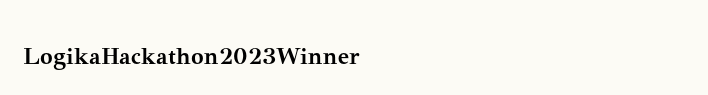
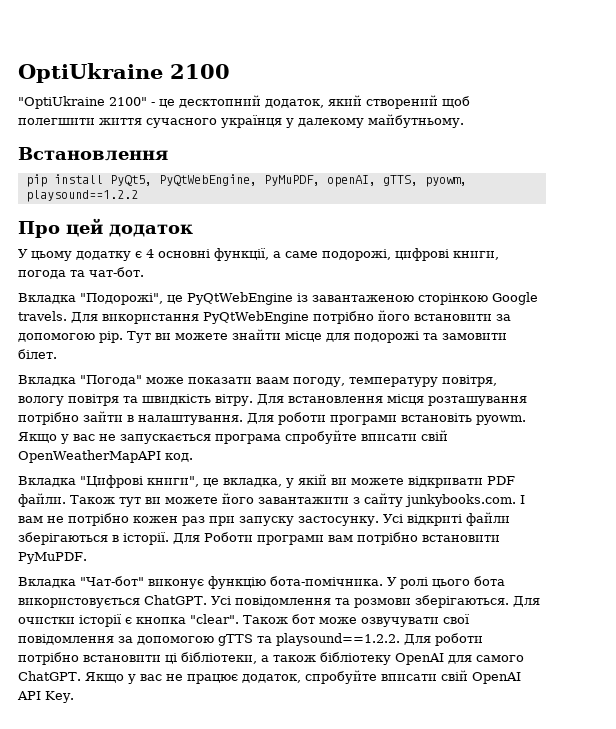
[23,48,360,70] LogikaHackathon2023Winner -> [18,63,230,83] [18,95,470,109] [18,114,464,128] [18,147,168,161] [25,174,467,187] [25,190,138,202] [18,218,193,238] [18,248,499,261] [18,267,144,279] [18,292,538,305] [18,310,511,324] [18,329,507,343] [18,349,57,359] [18,375,497,387] [18,394,527,406] [18,411,526,425] [18,430,448,444] [18,450,193,463] [18,474,515,488] [18,493,525,507] [18,512,510,526] [18,532,500,545] [18,552,87,564] [18,576,505,589] [18,595,540,608] [18,614,470,627] [18,633,483,646] [18,652,524,665] [18,670,521,684] [17,691,74,703] OptiUkraine 2100 // "OptiUkraine 2100" - це десктопний додаток, який створений щоб полегшити життя сучасного українця у далекому майбутньому. // Встановлення // pip install PyQt5, PyQtWebEngine, PyMuPDF, openAI, gTTS, pyowm, playsound==1.2.2 // Про цей додаток // У цьому додатку є 4 основні функції, а саме подорожі, цифрові книги, погода та чат-бот. // Вкладка "Подорожі", це PyQtWebEngine із завантаженою сторінкою Google travels. Для використання PyQtWebEngine потрібно його встановити за допомогою pip. Тут ви можете знайти місце для подорожі та замовити білет. // Вкладка "Погода" може показати ваам погоду, температуру повітря, вологу повітря та швидкість вітру. Для встановлення місця розташування потрібно зайти в налаштування. Для роботи програми встановіть pyowm. Якщо у вас не запускається програма спробуйте вписати свій OpenWeatherMapAPI код. // Вкладка "Цифрові книги", це вкладка, у якій ви можете відкривати PDF файли. Також тут ви можете його завантажити з сайту junkybooks.com. І вам не потрібно кожен раз при запуску застосунку. Усі відкриті файли зберігаються в історії. Для Роботи програми вам потрібно встановити PyMuPDF. // Вкладка "Чат-бот" виконує функцію бота-помічника. У ролі цього бота використовується ChatGPT. Усі повідомлення та розмови зберігаються. Для очистки історії є кнопка "clear". Також бот може озвучувати свої повідомлення за допомогою gTTS та playsound==1.2.2. Для роботи потрібно встановити ці бібліотеки, а також бібліотеку OpenAI для самого ChatGPT. Якщо у вас не працює додаток, спробуйте вписати свій OpenAI API Key.

